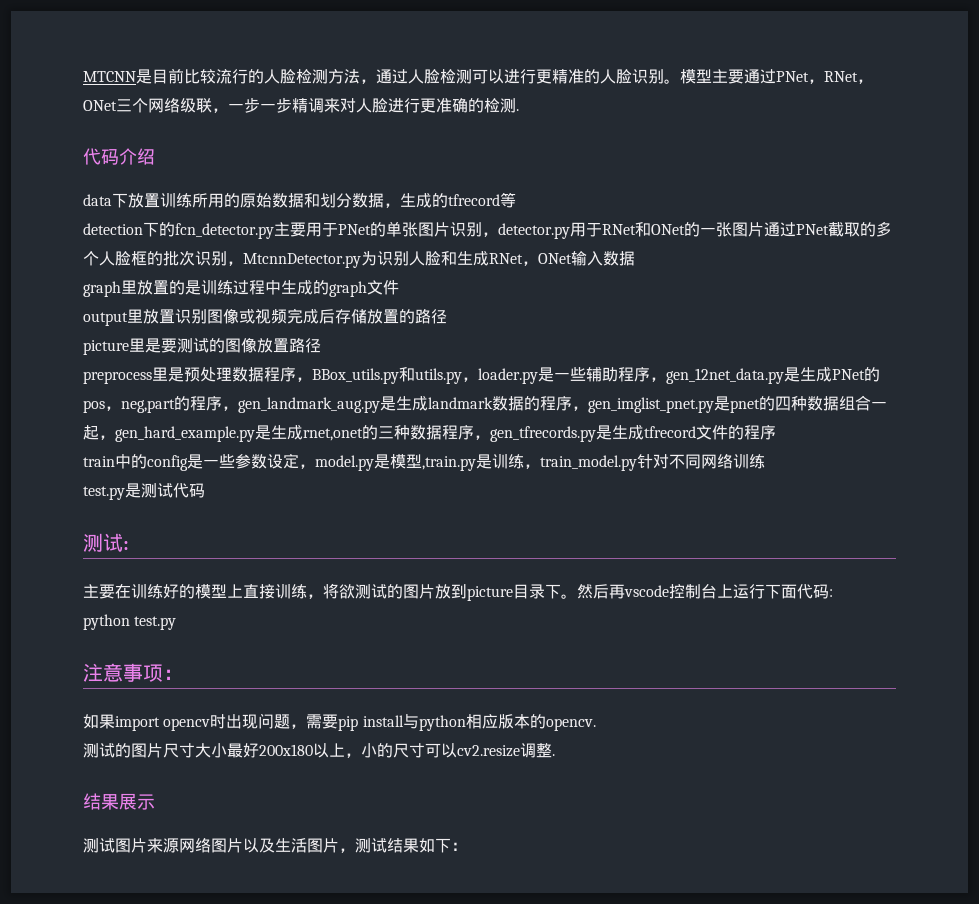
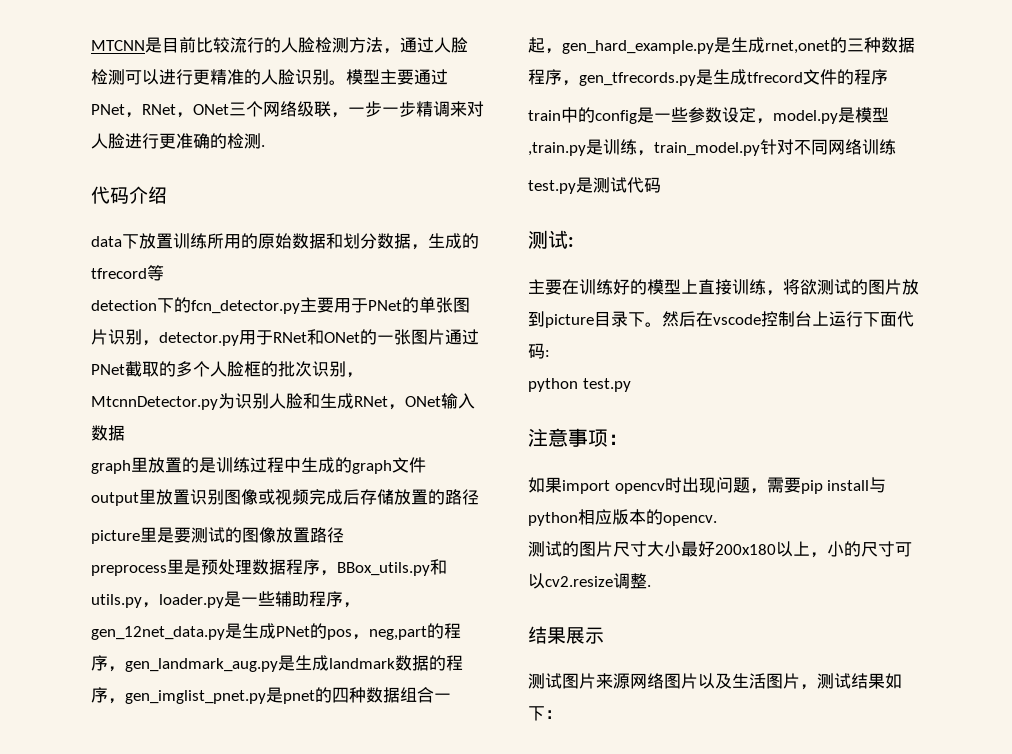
[609,584,625,599] 再 -> [696,311,713,327] 在

